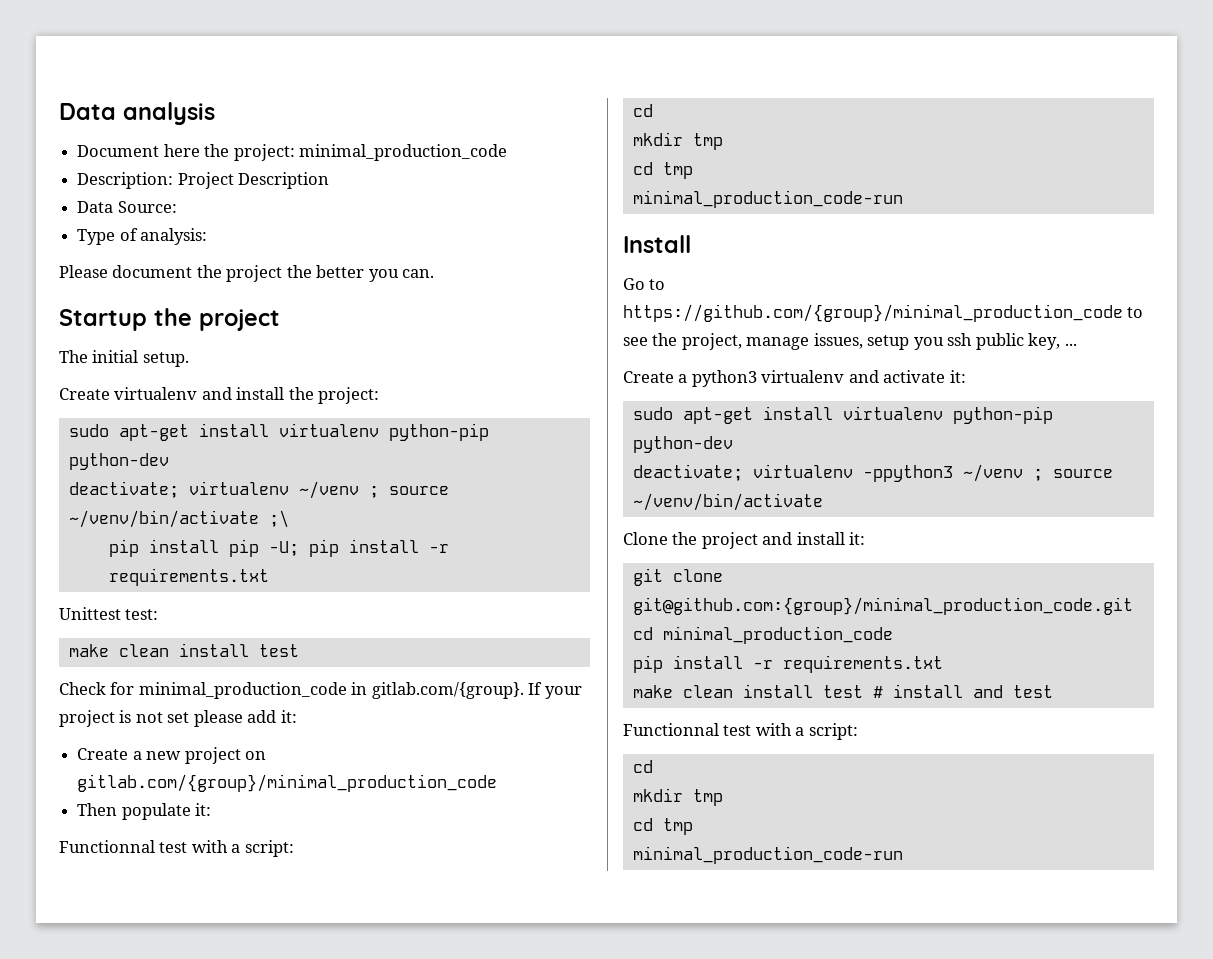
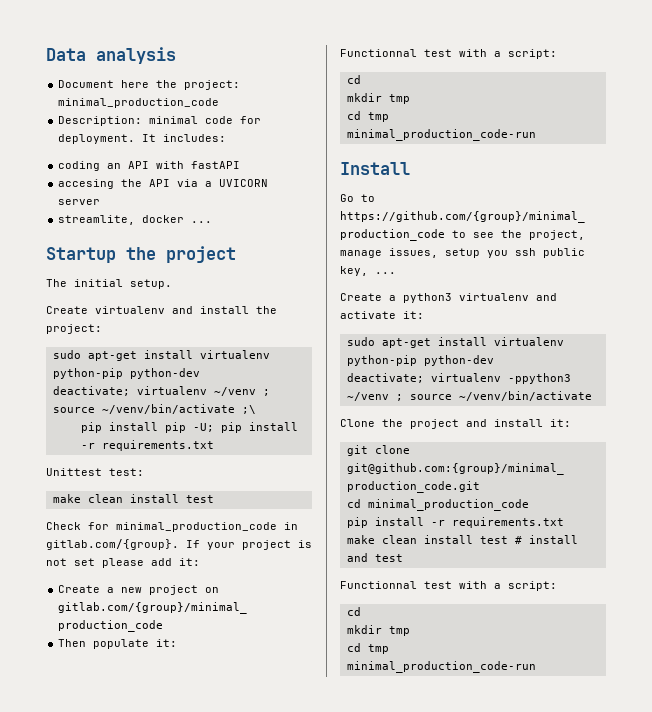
[177,172,330,189] [77,201,177,213] [77,228,208,245] [59,265,435,282] Project Description // Data Source: // Type of analysis: // Please document the project the better you can. -> [149,116,262,124] [58,134,227,144] [58,161,241,171] [58,179,269,189] [58,199,101,205] [58,215,213,225] minimal code for deployment. It includes: // coding an API with fastAPI // accesing the API via a UVICORN server // streamlite, docker ...

